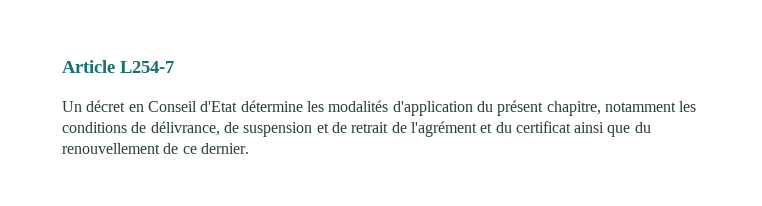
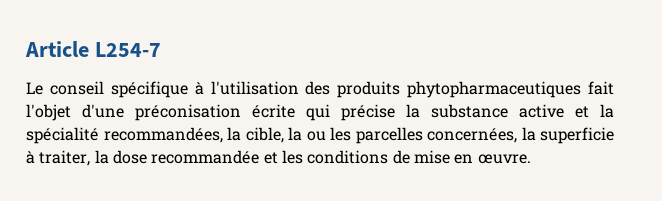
[62,100,697,116] [62,121,651,137] [62,143,249,154] Un décret en Conseil d'Etat détermine les modalités d'application du présent chapitre, notamment les conditions de délivrance, de suspension et de retrait de l'agrément et du certificat ainsi que du renouvellement de ce dernier. -> [26,81,614,98] [26,104,614,121] [26,127,614,144] [26,150,531,166] Le conseil spécifique à l'utilisation des produits phytopharmaceutiques fait l'objet d'une préconisation écrite qui précise la substance active et la spécialité recommandées, la cible, la ou les parcelles concernées, la superficie à traiter, la dose recommandée et les conditions de mise en œuvre.

